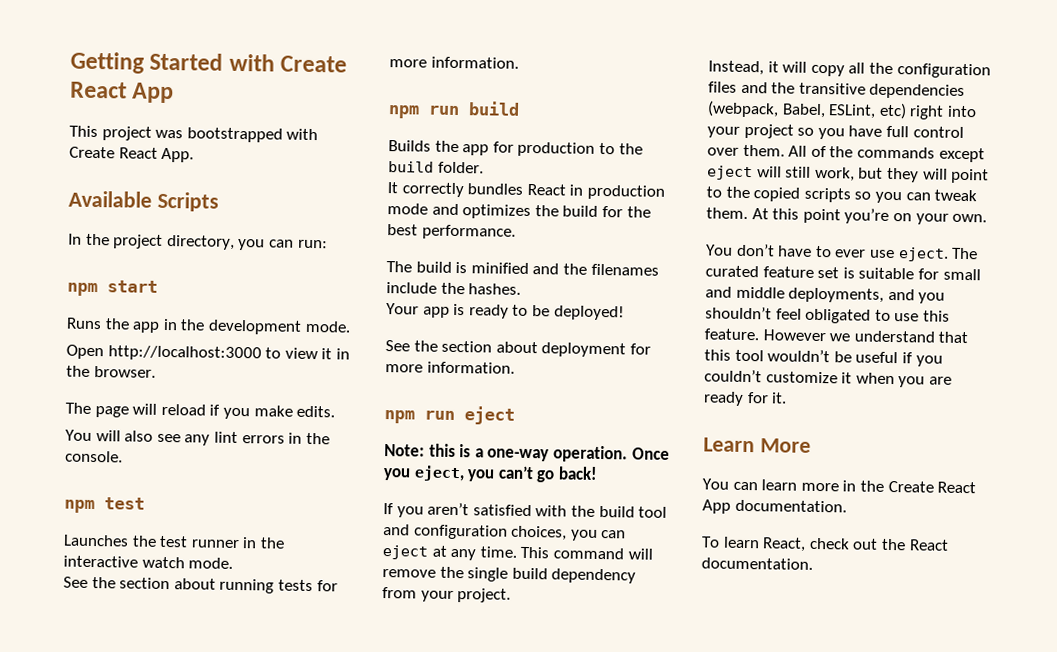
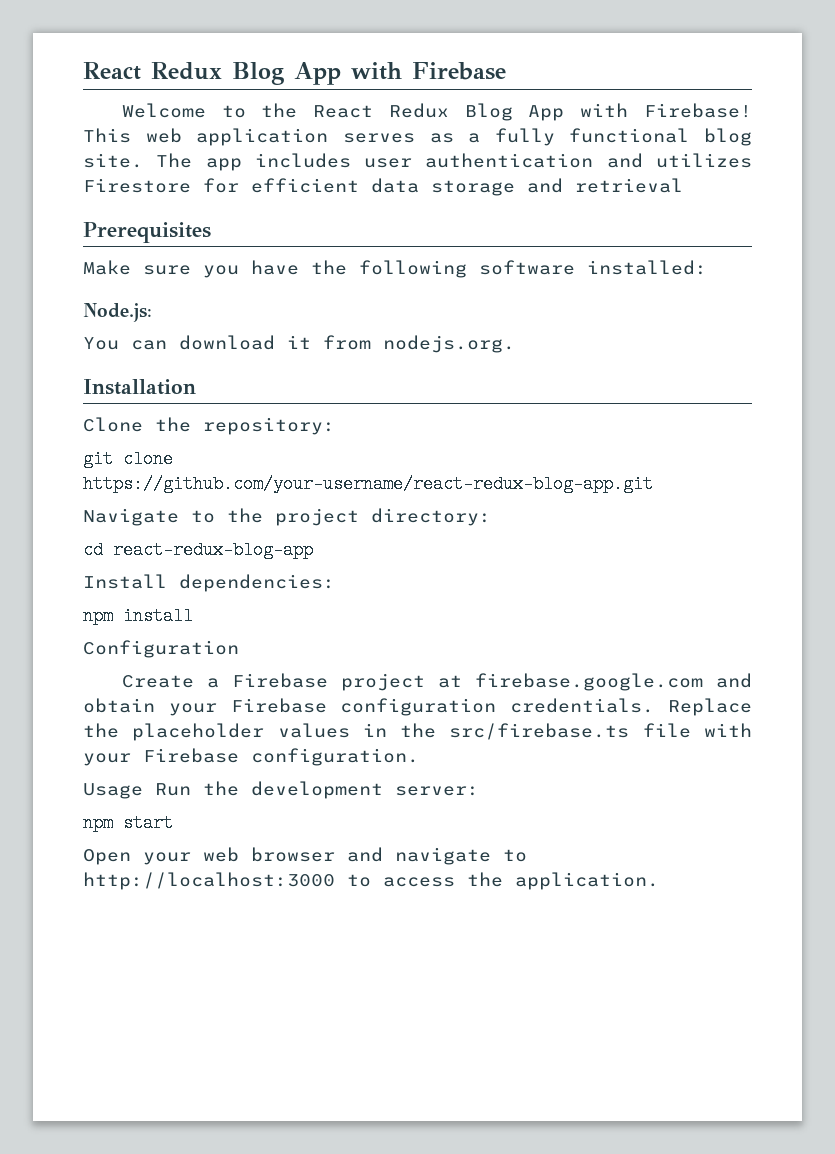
[70,51,348,74] [70,81,175,104] [69,125,319,143] [69,146,195,163] [68,190,219,212] [68,233,328,251] [67,280,158,297] [66,317,351,335] [66,344,350,362] [66,365,156,378] [65,402,336,420] [65,429,330,446] [65,450,123,463] [64,497,145,514] [63,534,285,549] [63,555,234,569] [63,576,338,594] [389,56,519,69] [388,101,520,119] [388,140,643,157] [388,161,484,174] [387,182,665,200] [387,203,651,220] [387,224,516,240] [386,261,659,276] [386,282,522,295] [386,303,625,321] [385,340,651,358] [385,361,515,374] [384,406,515,425] [384,443,670,463] [383,465,598,483] [383,502,668,518] [383,524,627,541] [382,545,653,561] [382,566,637,584] [382,587,512,603] [708,60,991,79] [708,81,966,99] [707,100,977,120] [707,123,964,140] [707,144,985,163] [707,165,990,184] [706,186,978,204] [706,207,988,225] [705,243,979,262] [705,265,981,281] [705,286,946,304] [705,306,950,324] [704,328,969,344] [704,349,943,367] [704,369,952,388] [703,391,788,406] [703,437,811,453] [702,478,977,494] [702,499,847,514] [701,536,949,552] [701,557,813,570] Getting Started with Create React App // This project was bootstrapped with Create React App. // Available Scripts // In the project directory, you can run: // npm start // Runs the app in the development mode. // Open http://localhost:3000 to view it in the browser. // The page will reload if you make edits. // You will also see any lint errors in the console. // npm test // Launches the test runner in the interactive watch mode. // See the section about running tests for more information. // npm run build // Builds the app for production to the build folder. // It correctly bundles React in production mode and optimizes the build for the best performance. // The build is minified and the filenames include the hashes. // Your app is ready to be deployed! // See the section about deployment for more information. // npm run eject // Note: this is a one-way operation. Once you eject, you can’t go back! // If you aren’t satisfied with the build tool and configuration choices, you can eject at any time. This command will remove the single build dependency from your project. // Instead, it will copy all the configuration files and the transitive dependencies (webpack, Babel, ESLint, etc) right into your project so you have full control over them. All of the commands except eject will still work, but they will point to the copied scripts so you can tweak them. At this point you’re on your own. // You don’t have to ever use eject. The curated feature set is suitable for small and middle deployments, and you shouldn’t feel obligated to use this feature. However we understand that this tool wouldn’t be useful if you couldn’t customize it when you are ready for it. // Learn More // You can learn more in the Create React App documentation. // To learn React, check out the React documentation. -> [83,62,506,85] [121,103,752,121] [83,128,752,146] [83,153,753,171] [83,178,683,196] [83,222,211,243] [83,260,707,278] [83,303,152,322] [83,335,515,353] [83,379,196,395] [83,417,335,435] [83,450,173,468] [83,475,653,493] [83,508,491,526] [83,541,313,559] [83,574,335,592] [83,607,193,625] [83,640,239,658] [121,673,752,691] [83,698,752,716] [83,723,752,741] [83,748,419,766] [83,781,479,799] [83,814,173,832] [83,847,527,865] [83,872,659,890] React Redux Blog App with Firebase // Welcome to the React Redux Blog App with Firebase! This web application serves as a fully functional blog site. The app includes user authentication and utilizes Firestore for efficient data storage and retrieval // Prerequisites // Make sure you have the following software installed: // Node.js: // You can download it from nodejs.org. // Installation // Clone the repository: // git clone https://github.com/your-username/react-redux-blog-app.git // Navigate to the project directory: // cd react-redux-blog-app // Install dependencies: // npm install // Configuration // Create a Firebase project at firebase.google.com and obtain your Firebase configuration credentials. Replace the placeholder values in the src/firebase.ts file with your Firebase configuration. // Usage Run the development server: // npm start // Open your web browser and navigate to http://localhost:3000 to access the application.

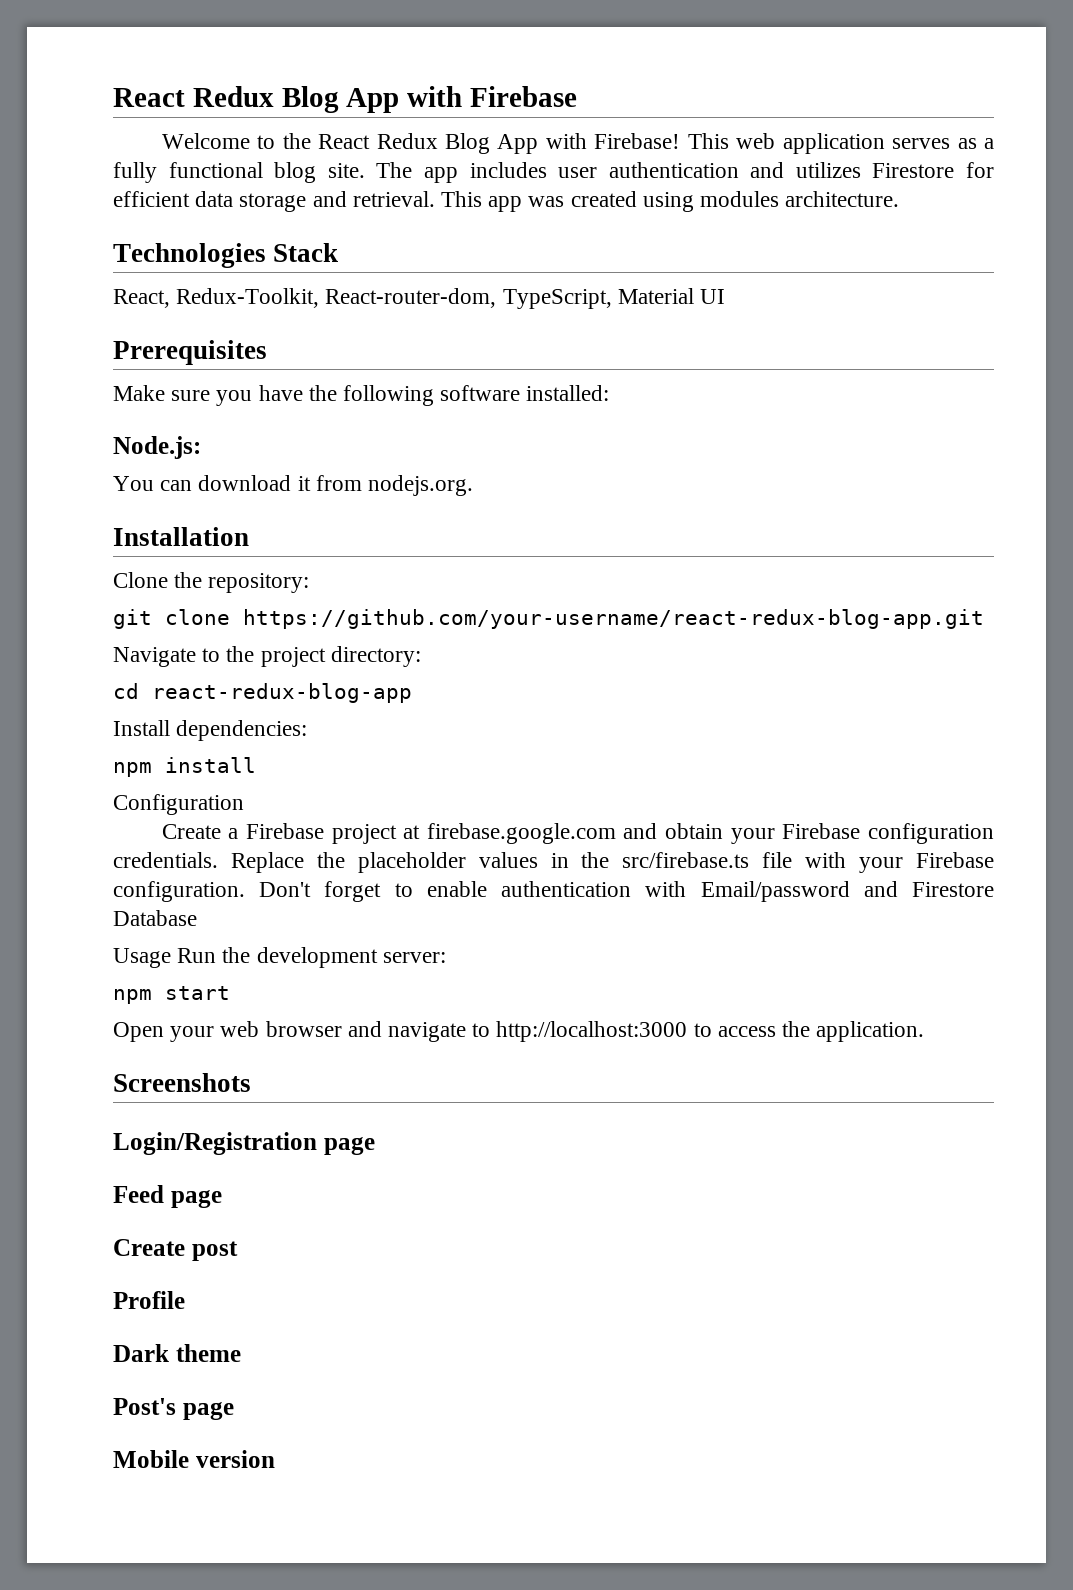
[575,178,683,193] retrieval -> [352,191,900,212] [113,243,339,268] [113,288,726,309] retrieval. This app was created using modules architecture. // Technologies Stack // React, Redux-Toolkit, React-router-dom, TypeScript, Material UI
(419, 757) none -> [259,881,994,902] [113,910,197,926] Don't forget to enable authentication with Email/password and Firestore Database
(659, 881) none -> [113,1073,251,1092] [113,1132,375,1155] [113,1185,222,1208] [113,1239,238,1261] [113,1291,185,1309] [113,1344,241,1362] [113,1398,234,1420] [113,1450,275,1468] // Screenshots // Login/Registration page // Feed page // Create post // Profile // Dark theme // Post's page // Mobile version

